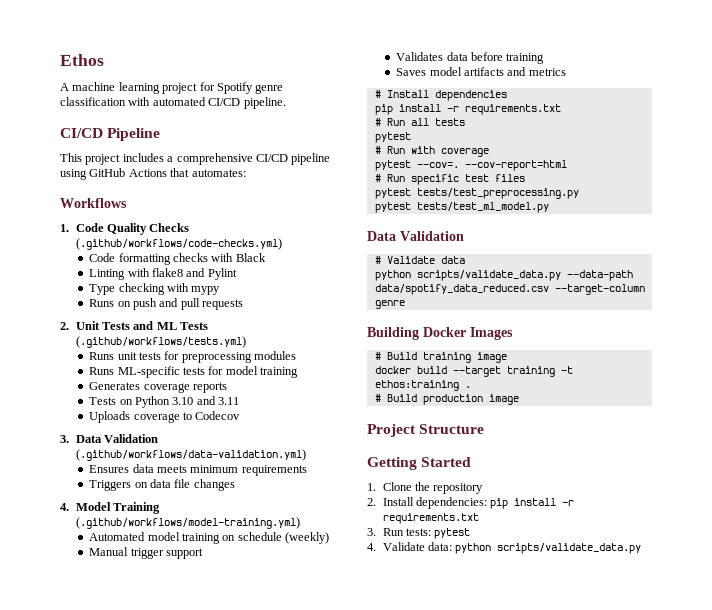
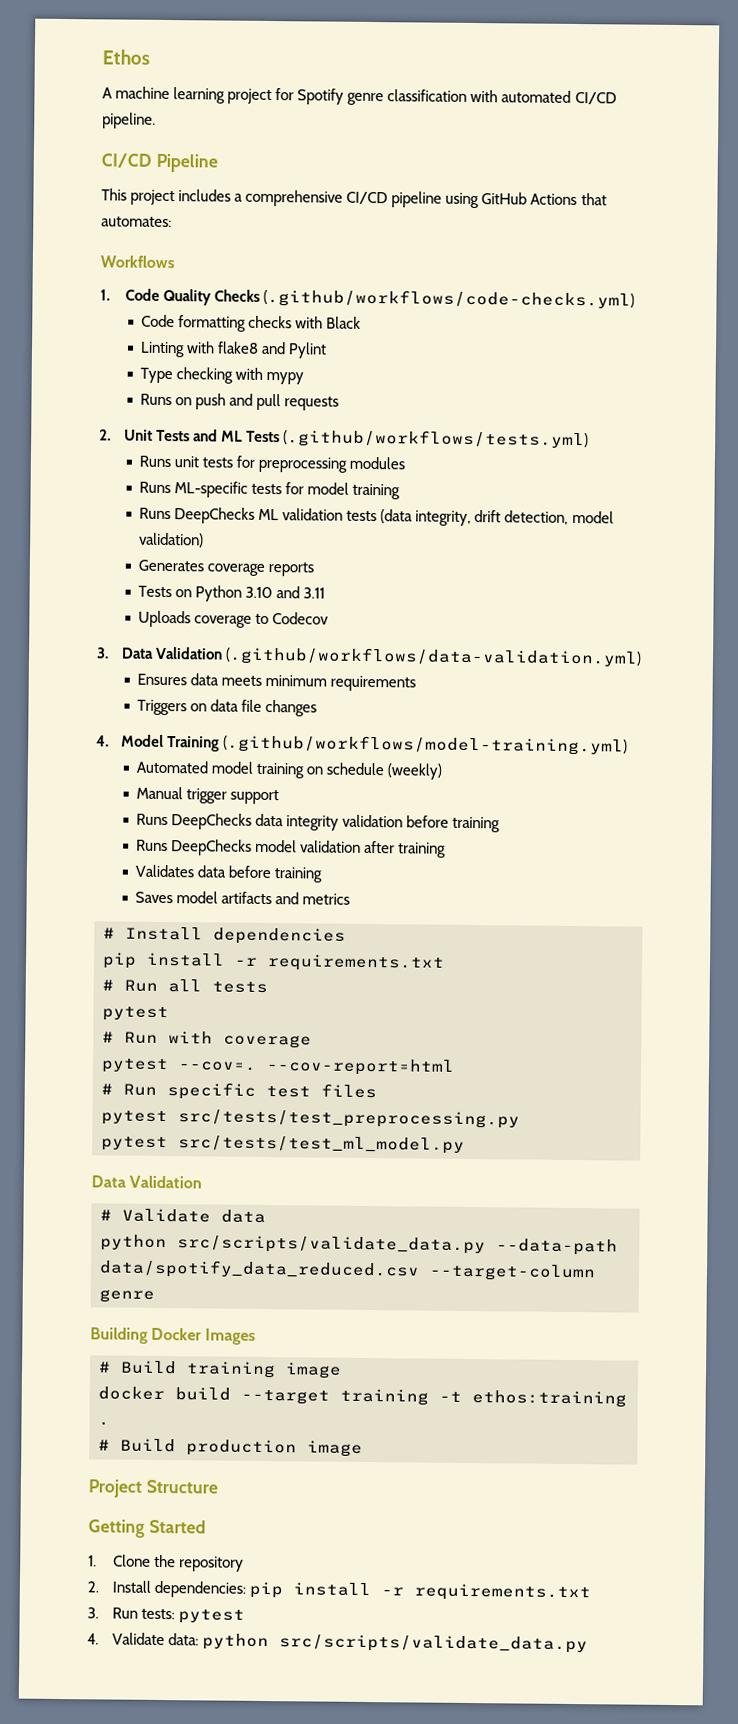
(299, 372) none -> [139,507,614,526] [139,532,205,548] // Runs DeepChecks ML validation tests (data integrity, drift detection, model validation)
(204, 553) none -> [136,813,501,833] [136,839,447,858] // Runs DeepChecks data integrity validation before training // Runs DeepChecks model validation after training
[416,188,579,199] [374,202,549,213] tests/test_preprocessing.py // pytest tests/test_ml_model.py -> [178,1109,520,1129] [101,1135,465,1154] src/tests/test_preprocessing.py // pytest src/tests/test_ml_model.py
[416,270,561,281] scripts/validate_data.py -> [177,1235,486,1255] src/scripts/validate_data.py
[497,543,642,554] scripts/validate_data.py -> [278,1634,588,1654] src/scripts/validate_data.py

